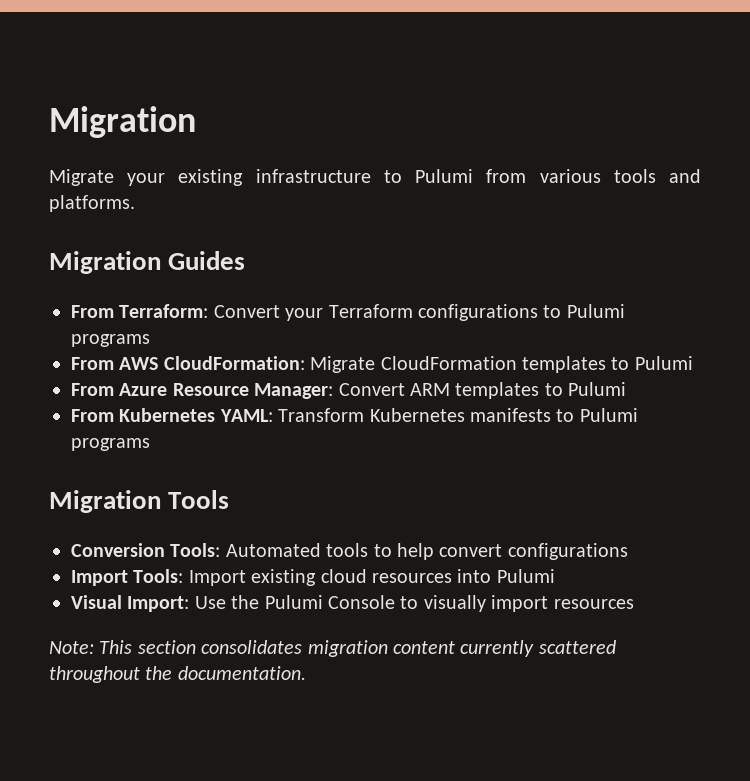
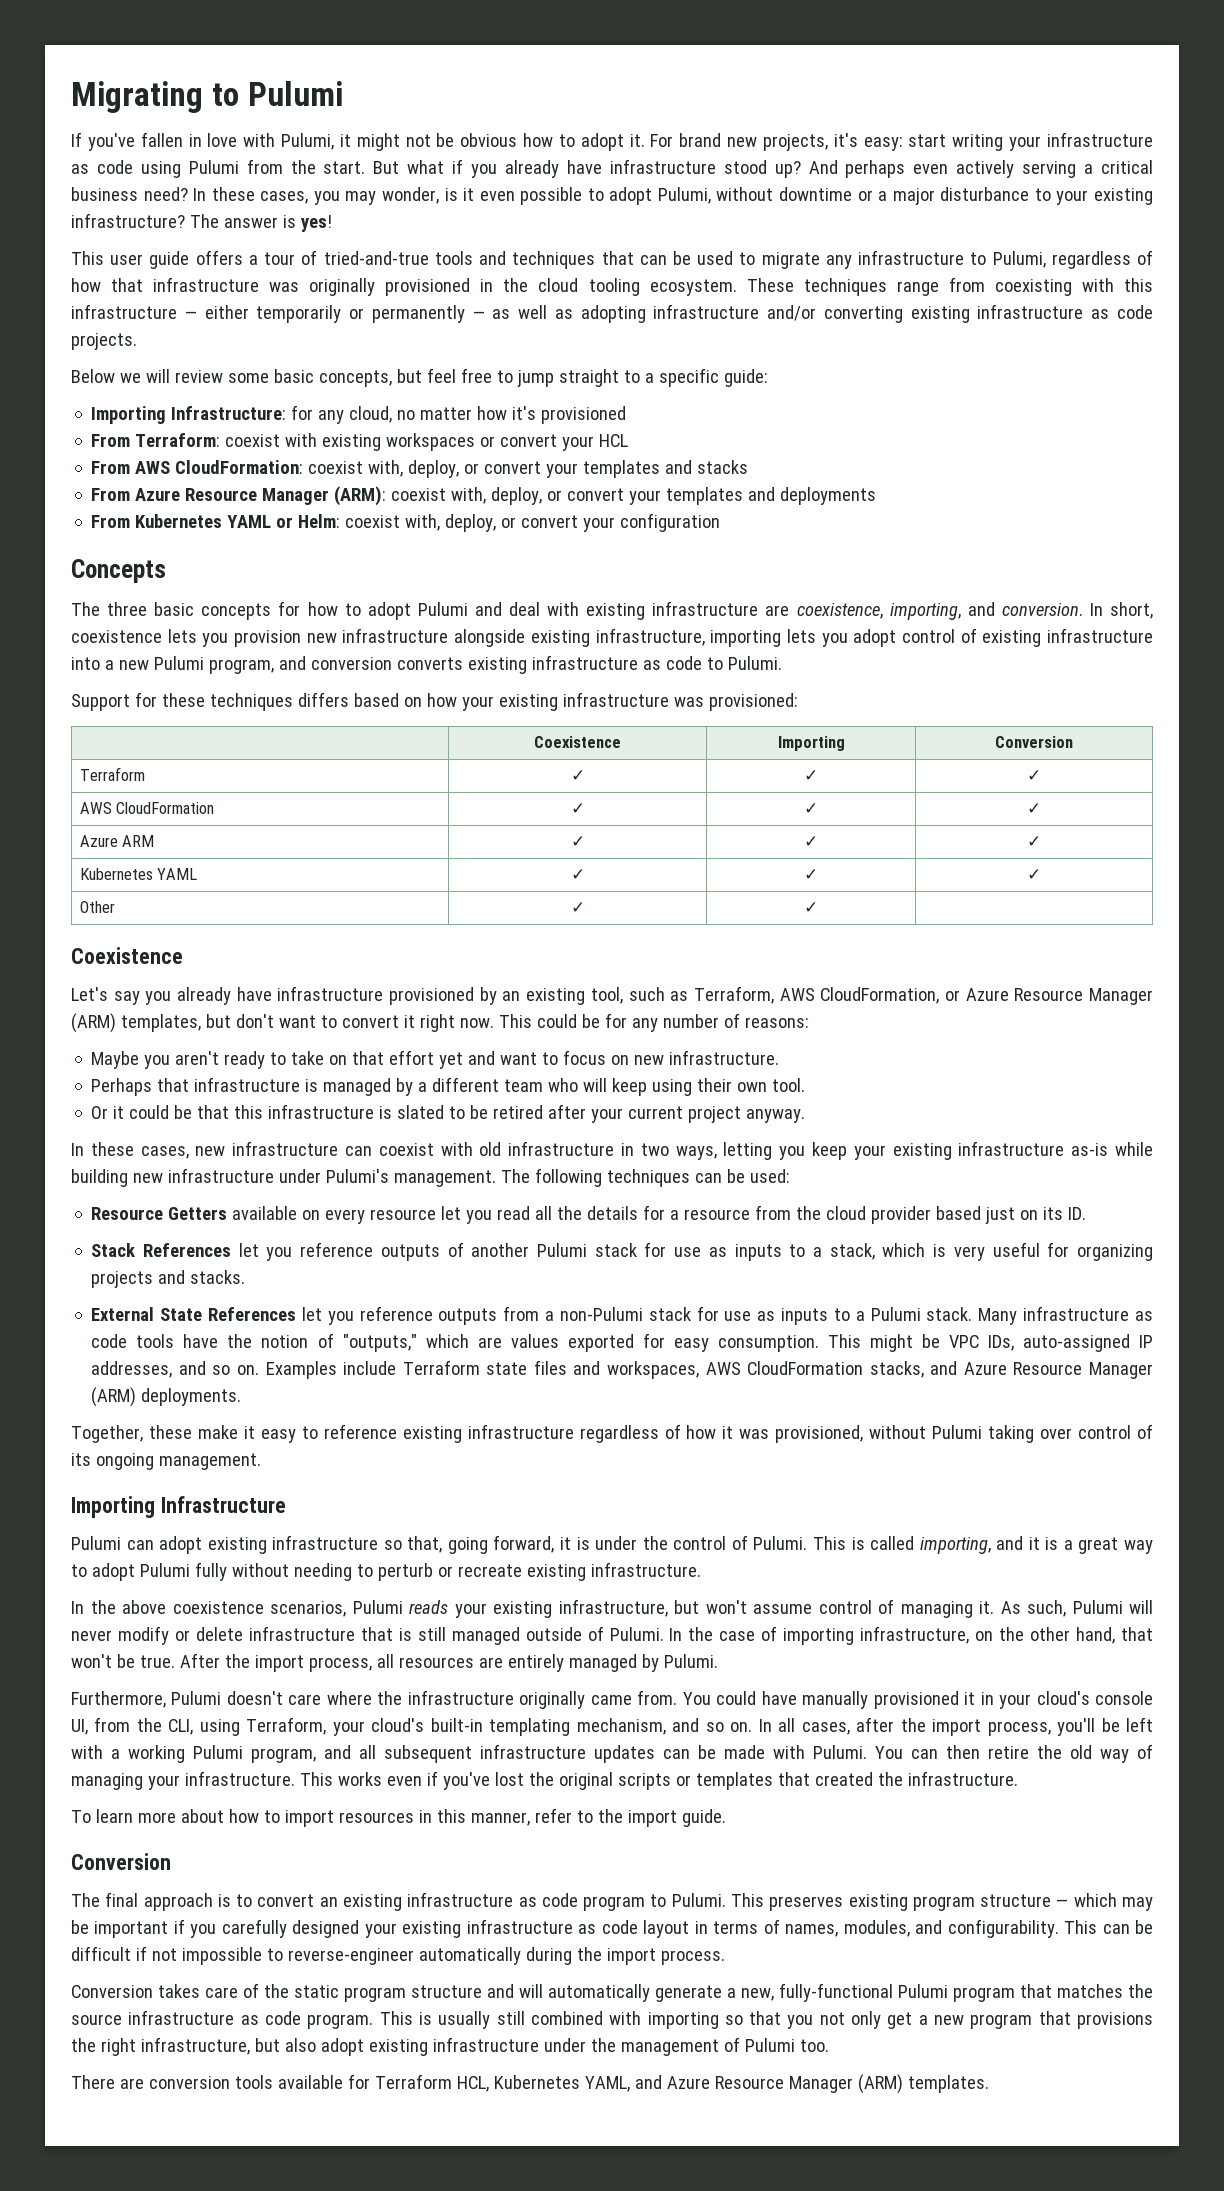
[49,106,196,138] [49,169,701,186] [49,195,135,212] [49,251,246,274] [71,304,625,321] [71,334,150,347] [71,356,693,373] [71,382,627,399] [71,408,638,422] [71,438,150,451] [49,490,230,513] [71,543,628,560] [71,569,555,586] [71,595,634,612] [49,640,616,657] [49,666,306,683] Migration // Migrate your existing infrastructure to Pulumi from various tools and platforms. // Migration Guides // From Terraform: Convert your Terraform configurations to Pulumi programs // From AWS CloudFormation: Migrate CloudFormation templates to Pulumi // From Azure Resource Manager: Convert ARM templates to Pulumi // From Kubernetes YAML: Transform Kubernetes manifests to Pulumi programs // Migration Tools // Conversion Tools: Automated tools to help convert configurations // Import Tools: Import existing cloud resources into Pulumi // Visual Import: Use the Pulumi Console to visually import resources // Note: This section consolidates migration content currently scattered throughout the documentation. -> [71,81,344,113] [71,132,1153,151] [71,159,1153,178] [71,187,1154,205] [71,213,332,232] [71,250,1154,269] [71,277,1153,296] [71,304,1153,323] [71,333,137,350] [71,368,768,387] [91,405,627,424] [91,433,629,451] [91,460,749,478] [91,486,877,506] [91,513,721,532] [71,559,166,583] [71,601,1154,620] [71,628,1153,647] [71,655,782,674] [71,692,798,711] [534,736,621,748] [777,736,845,751] [995,736,1073,748] [79,767,145,781] [570,770,585,781] [804,770,819,781] [1027,770,1041,781] [79,802,215,814] [570,803,585,814] [804,803,819,814] [1027,803,1041,814] [79,835,155,847] [570,836,585,847] [804,836,819,847] [1027,836,1041,847] [79,868,198,880] [570,869,585,880] [804,869,819,880] [1027,869,1041,880] [79,901,115,913] [570,902,585,913] [804,902,819,913] [71,947,183,964] [71,986,1154,1005] [71,1013,809,1033] [91,1050,780,1069] [91,1077,806,1096] [91,1104,806,1123] [71,1141,1153,1160] [71,1168,790,1187] [91,1205,1087,1224] [91,1242,1154,1261] [91,1270,246,1288] [91,1306,1154,1325] [91,1333,1154,1352] [91,1360,1154,1379] [91,1387,242,1407] [71,1424,1154,1443] [71,1453,261,1470] [71,1496,286,1518] [71,1535,1153,1554] [71,1562,701,1581] [71,1599,1153,1618] [71,1626,1154,1645] [71,1653,718,1672] [71,1690,1154,1709] [71,1717,1154,1736] [71,1744,1153,1763] [71,1771,1018,1790] [71,1808,726,1827] [71,1853,171,1870] [71,1892,1154,1911] [71,1919,1153,1938] [71,1946,725,1965] [71,1983,1153,2002] [71,2010,1154,2029] [71,2037,829,2056] [71,2074,989,2094] Migrating to Pulumi // If you've fallen in love with Pulumi, it might not be obvious how to adopt it. For brand new projects, it's easy: start writing your infrastructure as code using Pulumi from the start. But what if you already have infrastructure stood up? And perhaps even actively serving a critical business need? In these cases, you may wonder, is it even possible to adopt Pulumi, without downtime or a major disturbance to your existing infrastructure? The answer is yes! // This user guide offers a tour of tried-and-true tools and techniques that can be used to migrate any infrastructure to Pulumi, regardless of how that infrastructure was originally provisioned in the cloud tooling ecosystem. These techniques range from coexisting with this infrastructure — either temporarily or permanently — as well as adopting infrastructure and/or converting existing infrastructure as code projects. // Below we will review some basic concepts, but feel free to jump straight to a specific guide: // Importing Infrastructure: for any cloud, no matter how it's provisioned // From Terraform: coexist with existing workspaces or convert your HCL // From AWS CloudFormation: coexist with, deploy, or convert your templates and stacks // From Azure Resource Manager (ARM): coexist with, deploy, or convert your templates and deployments // From Kubernetes YAML or Helm: coexist with, deploy, or convert your configuration // Concepts // The three basic concepts for how to adopt Pulumi and deal with existing infrastructure are coexistence, importing, and conversion. In short, coexistence lets you provision new infrastructure alongside existing infrastructure, importing lets you adopt control of existing infrastructure into a new Pulumi program, and conversion converts existing infrastructure as code to Pulumi. // Support for these techniques differs based on how your existing infrastructure was provisioned: // | Coexistence | Importing | Conversion // Terraform | ✓ | ✓ | ✓ // AWS CloudFormation | ✓ | ✓ | ✓ // Azure ARM | ✓ | ✓ | ✓ // Kubernetes YAML | ✓ | ✓ | ✓ // Other | ✓ | ✓ | // Coexistence // Let's say you already have infrastructure provisioned by an existing tool, such as Terraform, AWS CloudFormation, or Azure Resource Manager (ARM) templates, but don't want to convert it right now. This could be for any number of reasons: // Maybe you aren't ready to take on that effort yet and want to focus on new infrastructure. // Perhaps that infrastructure is managed by a different team who will keep using their own tool. // Or it could be that this infrastructure is slated to be retired after your current project anyway. // In these cases, new infrastructure can coexist with old infrastructure in two ways, letting you keep your existing infrastructure as-is while building new infrastructure under Pulumi's management. The following techniques can be used: // Resource Getters available on every resource let you read all the details for a resource from the cloud provider based just on its ID. // Stack References let you reference outputs of another Pulumi stack for use as inputs to a stack, which is very useful for organizing projects and stacks. // External State References let you reference outputs from a non-Pulumi stack for use as inputs to a Pulumi stack. Many infrastructure as code tools have the notion of "outputs," which are values exported for easy consumption. This might be VPC IDs, auto-assigned IP addresses, and so on. Examples include Terraform state files and workspaces, AWS CloudFormation stacks, and Azure Resource Manager (ARM) deployments. // Together, these make it easy to reference existing infrastructure regardless of how it was provisioned, without Pulumi taking over control of its ongoing management. // Importing Infrastructure // Pulumi can adopt existing infrastructure so that, going forward, it is under the control of Pulumi. This is called importing, and it is a great way to adopt Pulumi fully without needing to perturb or recreate existing infrastructure. // In the above coexistence scenarios, Pulumi reads your existing infrastructure, but won't assume control of managing it. As such, Pulumi will never modify or delete infrastructure that is still managed outside of Pulumi. In the case of importing infrastructure, on the other hand, that won't be true. After the import process, all resources are entirely managed by Pulumi. // Furthermore, Pulumi doesn't care where the infrastructure originally came from. You could have manually provisioned it in your cloud's console UI, from the CLI, using Terraform, your cloud's built-in templating mechanism, and so on. In all cases, after the import process, you'll be left with a working Pulumi program, and all subsequent infrastructure updates can be made with Pulumi. You can then retire the old way of managing your infrastructure. This works even if you've lost the original scripts or templates that created the infrastructure. // To learn more about how to import resources in this manner, refer to the import guide. // Conversion // The final approach is to convert an existing infrastructure as code program to Pulumi. This preserves existing program structure — which may be important if you carefully designed your existing infrastructure as code layout in terms of names, modules, and configurability. This can be difficult if not impossible to reverse-engineer automatically during the import process. // Conversion takes care of the static program structure and will automatically generate a new, fully-functional Pulumi program that matches the source infrastructure as code program. This is usually still combined with importing so that you not only get a new program that provisions the right infrastructure, but also adopt existing infrastructure under the management of Pulumi too. // There are conversion tools available for Terraform HCL, Kubernetes YAML, and Azure Resource Manager (ARM) templates.

